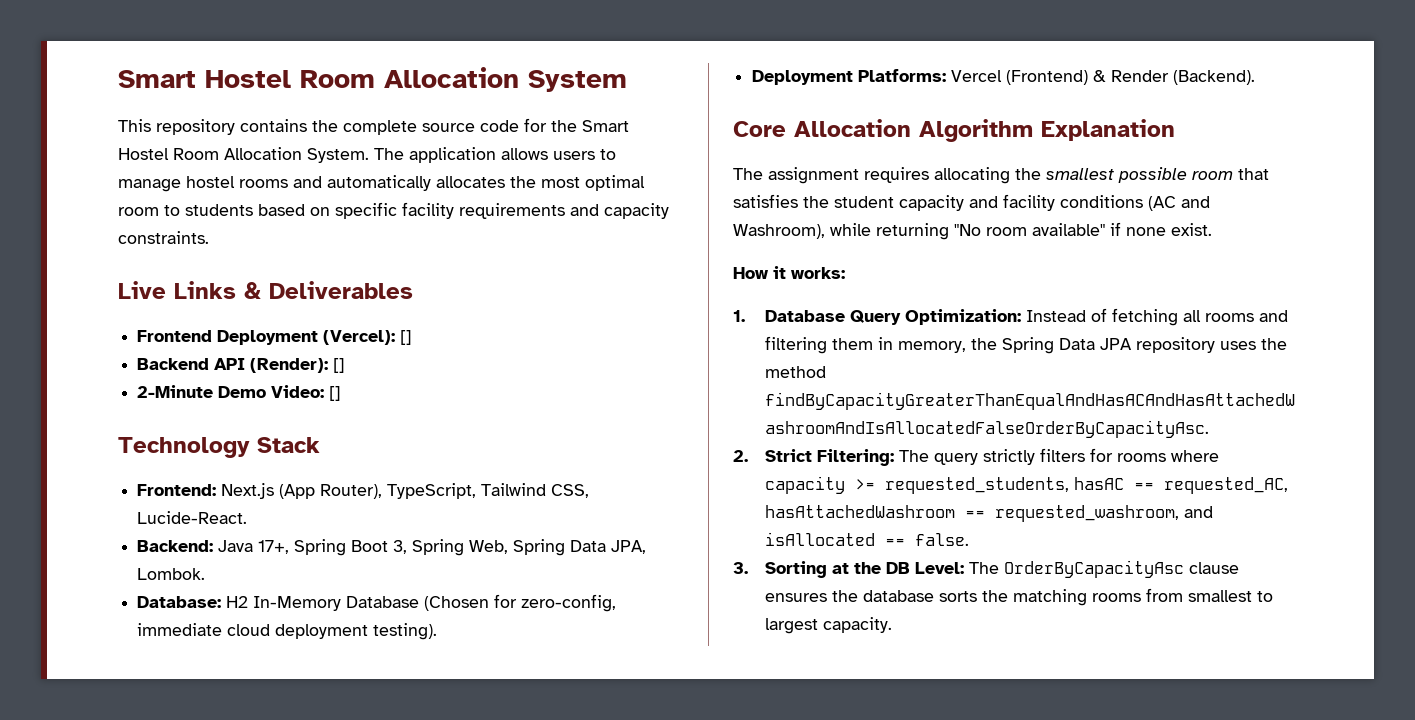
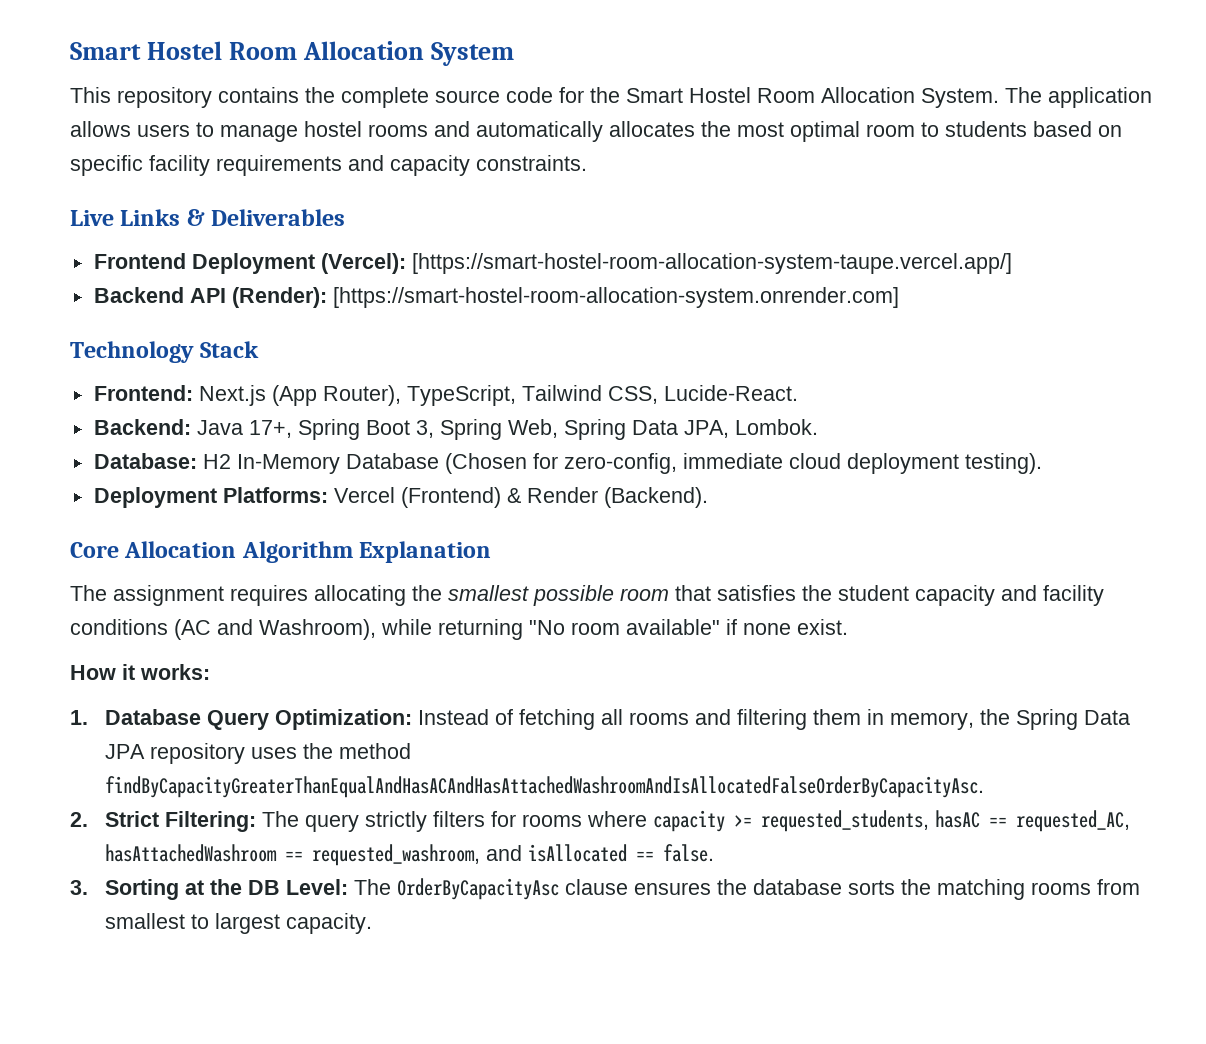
[400,330,413,345] [] -> [411,253,1012,274] [https://smart-hostel-room-allocation-system-taupe.vercel.app/]
[333,358,346,373] [137,385,342,401] [] // 2-Minute Demo Video: [] -> [332,287,899,308] [https://smart-hostel-room-allocation-system.onrender.com]

